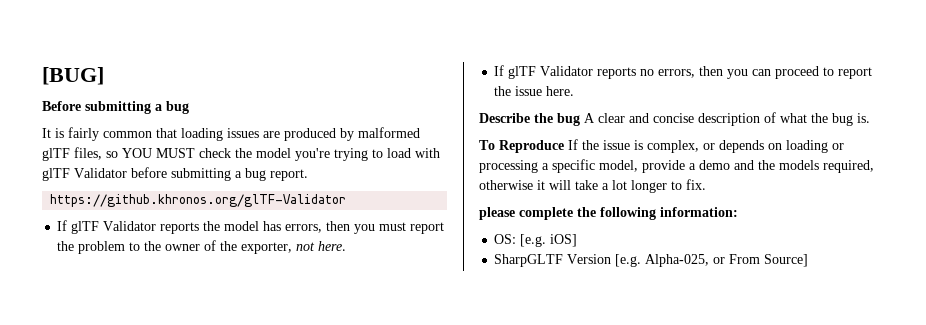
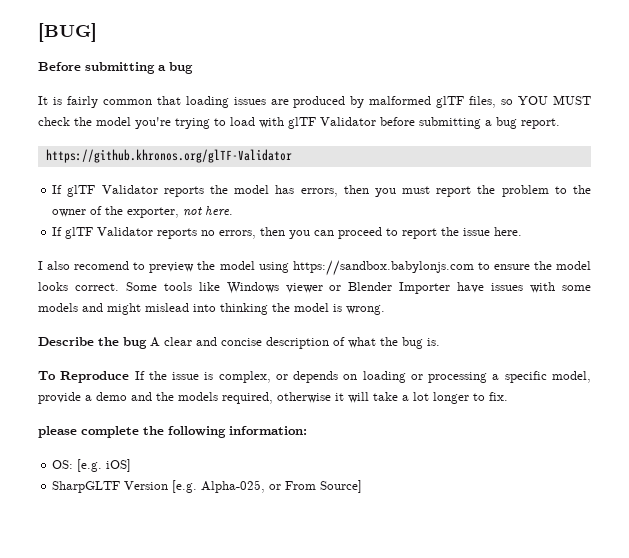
(575, 91) none -> [38,260,591,276] [38,282,591,294] [38,303,385,315] // I also recomend to preview the model using https://sandbox.babylonjs.com to ensure the model looks correct. Some tools like Windows viewer or Blender Importer have issues with some models and might mislead into thinking the model is wrong.

